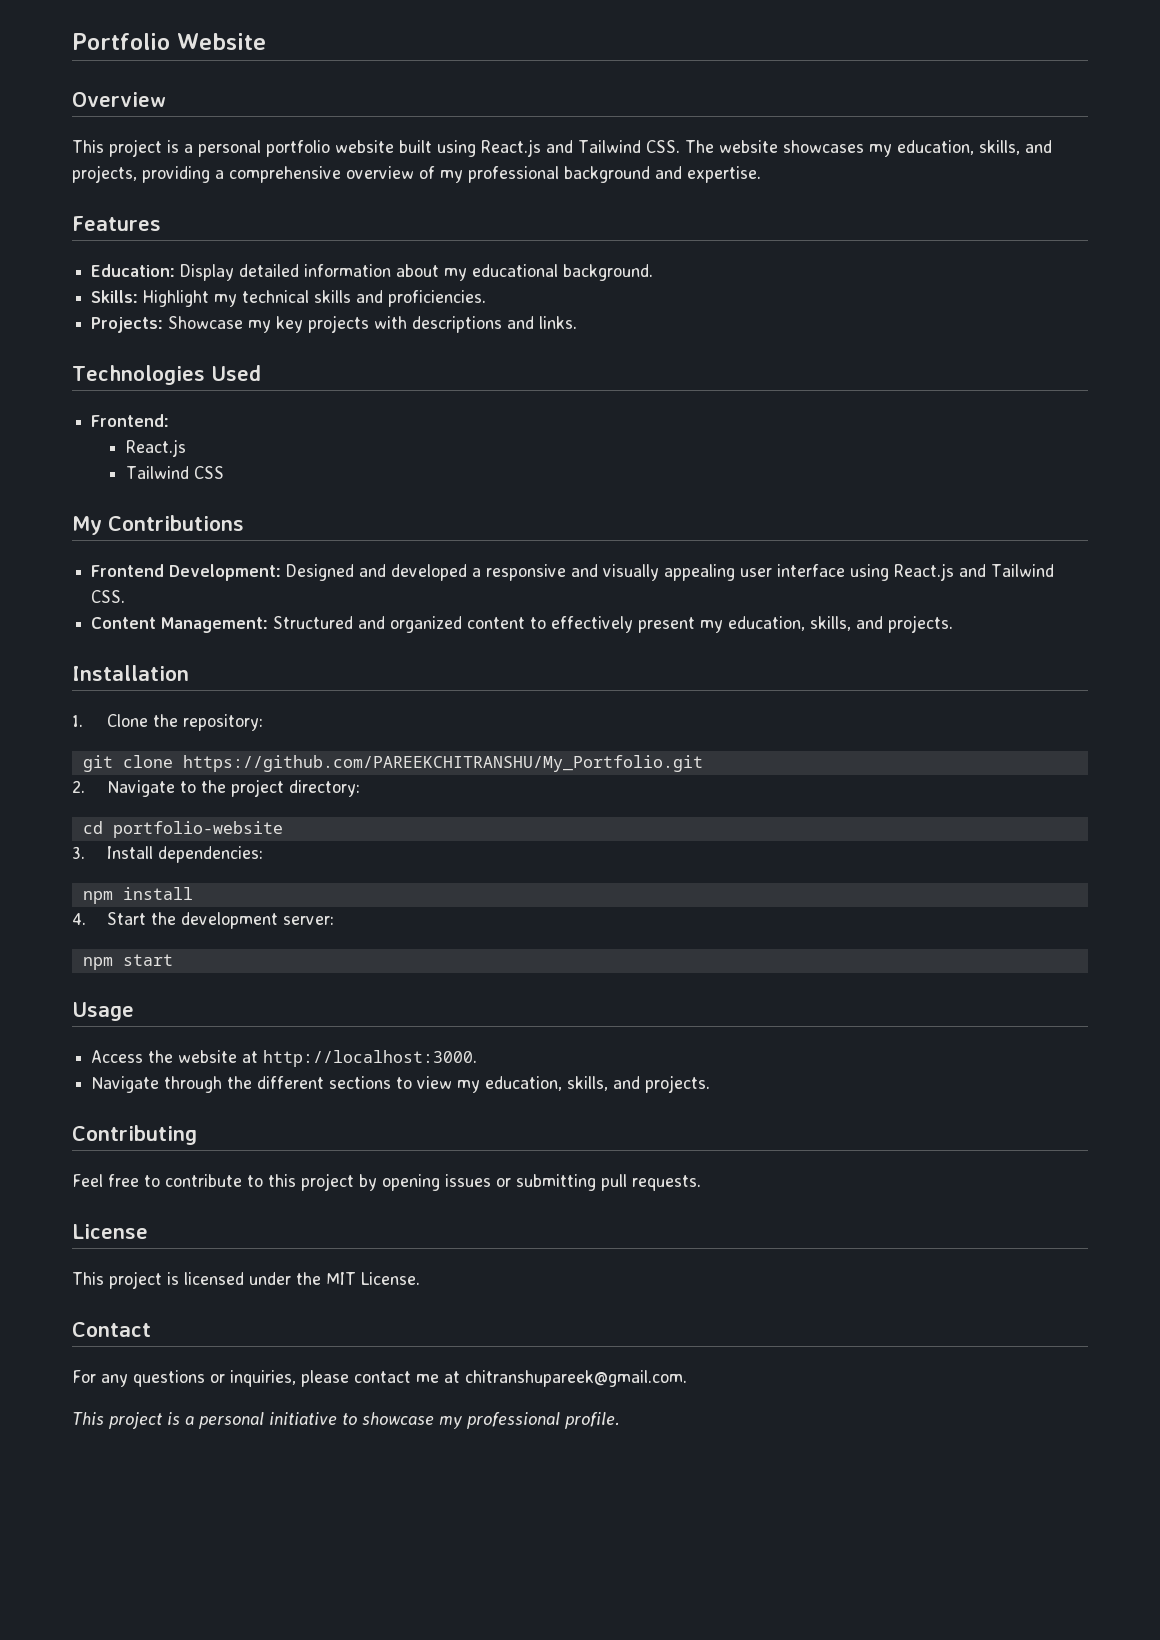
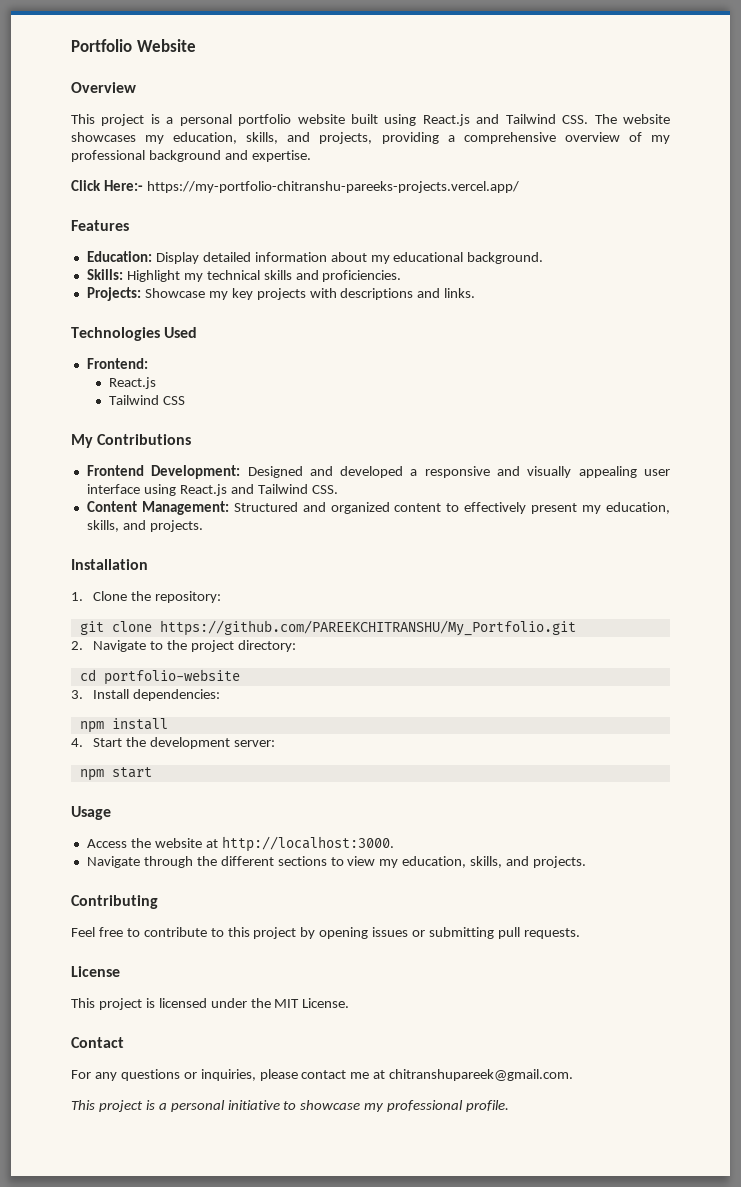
(761, 174) none -> [71,180,519,193] // Click Here:- https://my-portfolio-chitranshu-pareeks-projects.vercel.app/

